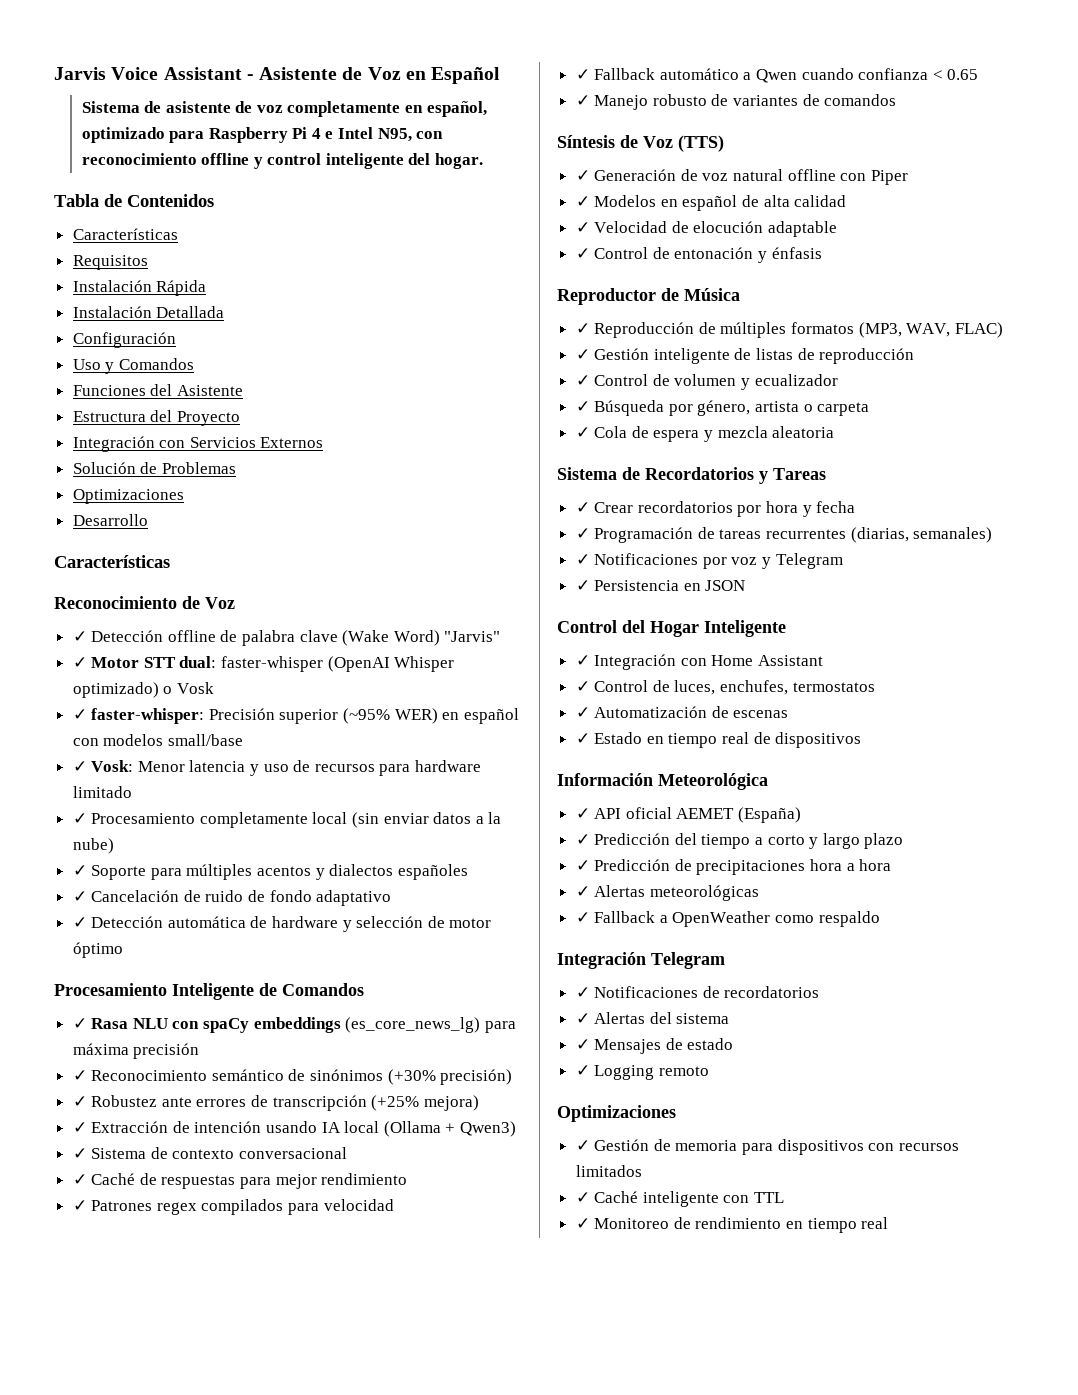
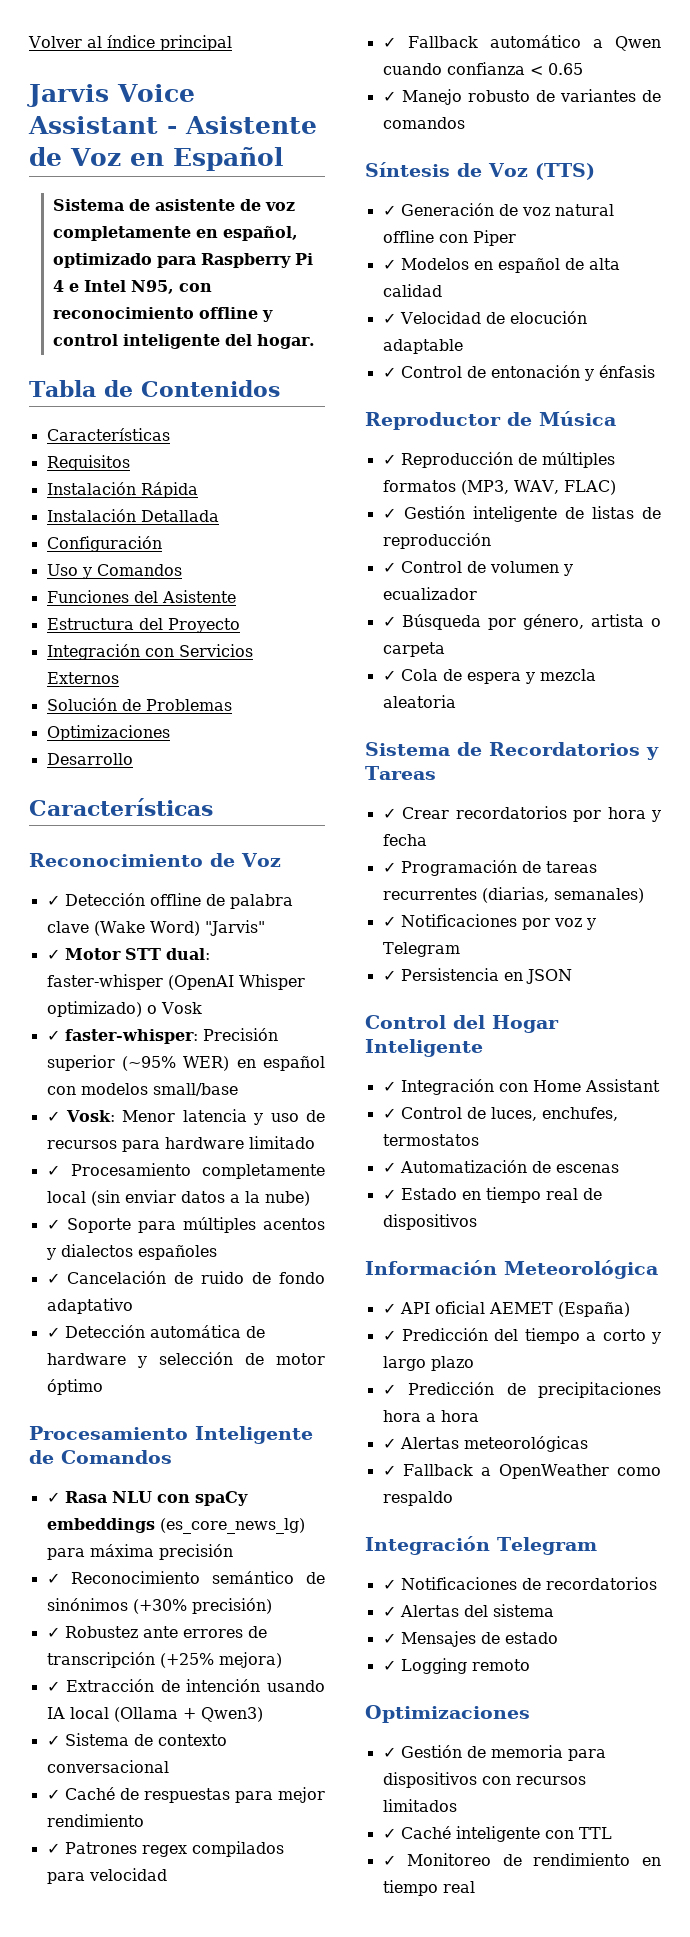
(54, 73) none -> [28,35,232,51] Volver al índice principal //

